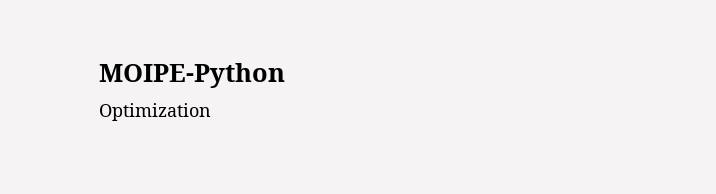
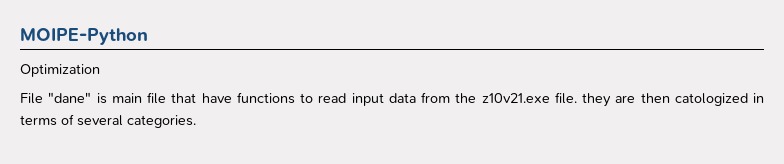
(211, 112) none -> [20,92,764,107] [20,114,196,128] // File "dane" is main file that have functions to read input data from the z10v21.exe file. they are then catologized in terms of several categories.

